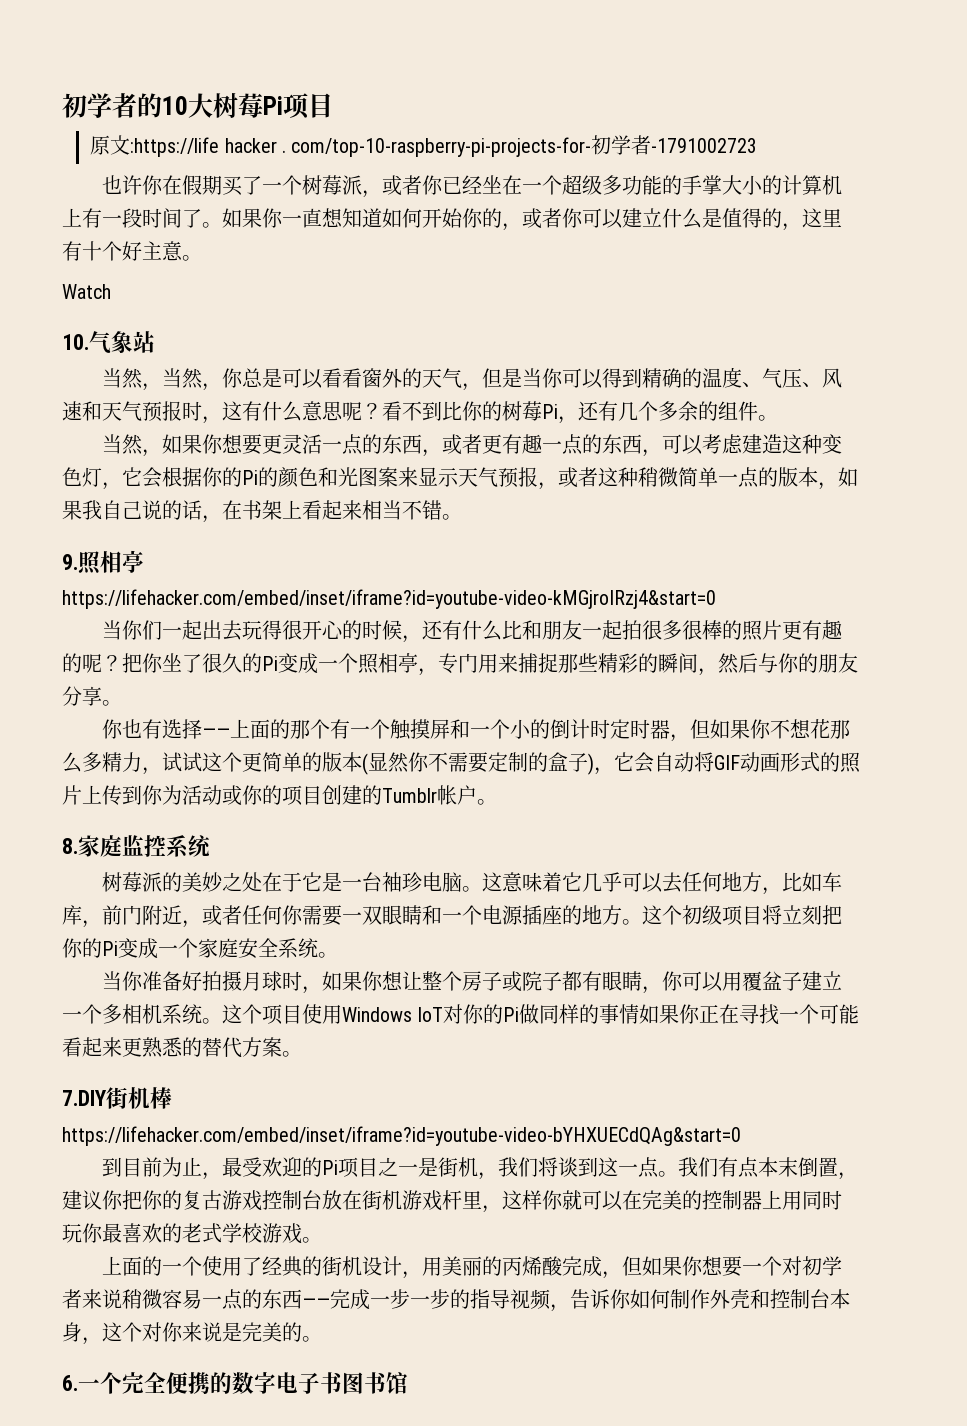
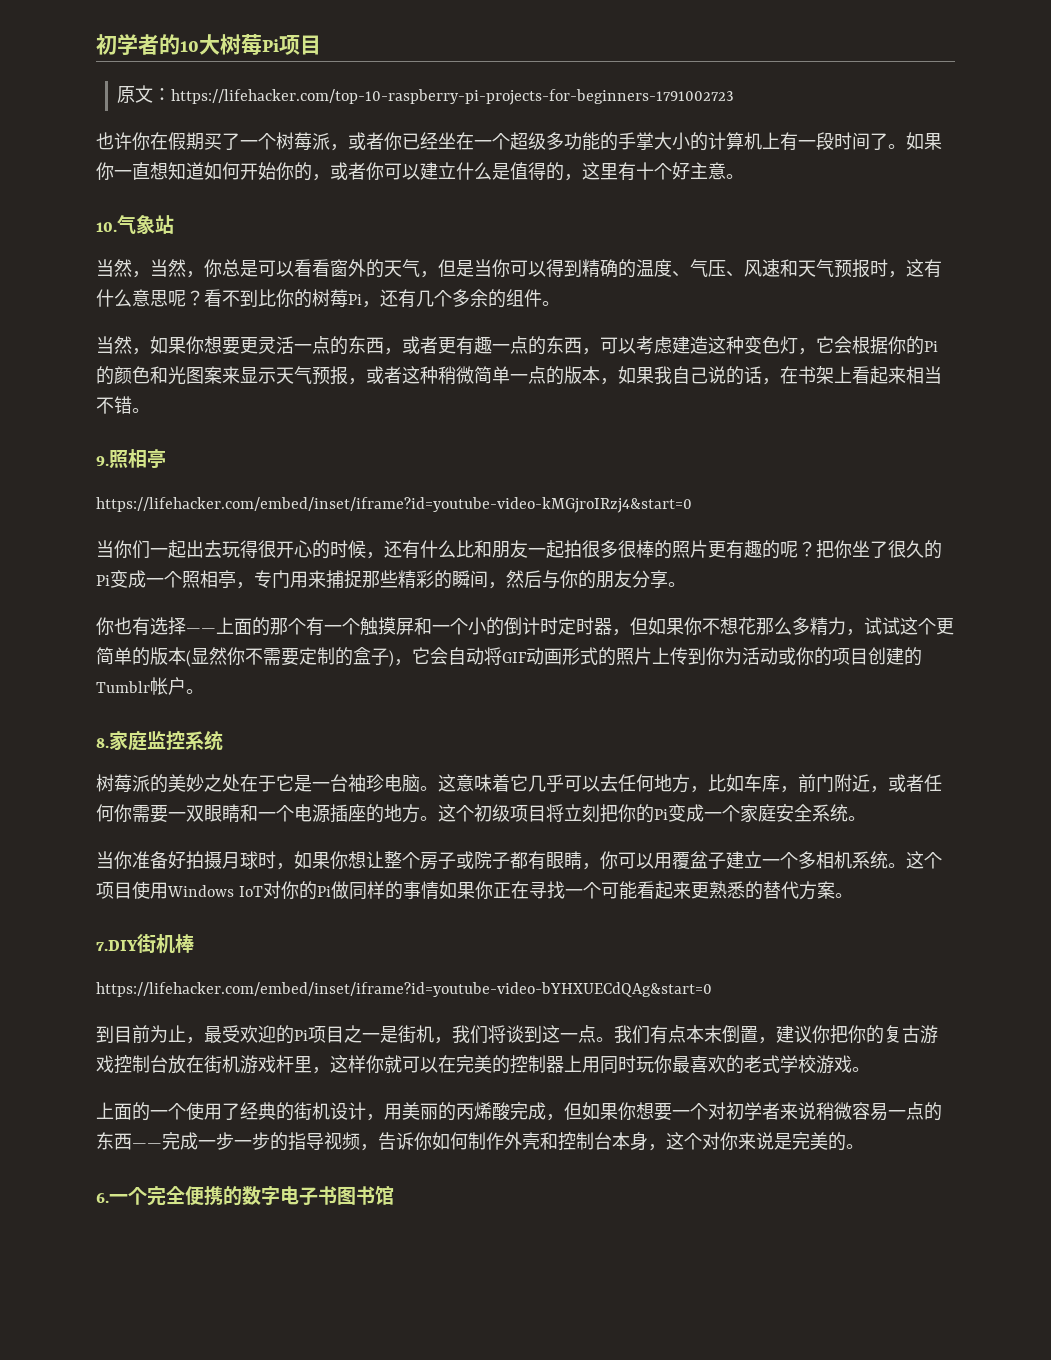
[130,135,758,157] :https://life hacker . com/top-10-raspberry-pi-projects-for-初学者-1791002723 -> [153,88,735,105] ：https://lifehacker.com/top-10-raspberry-pi-projects-for-beginners-1791002723
[62,284,111,299] // Watch -> (744, 176) none

